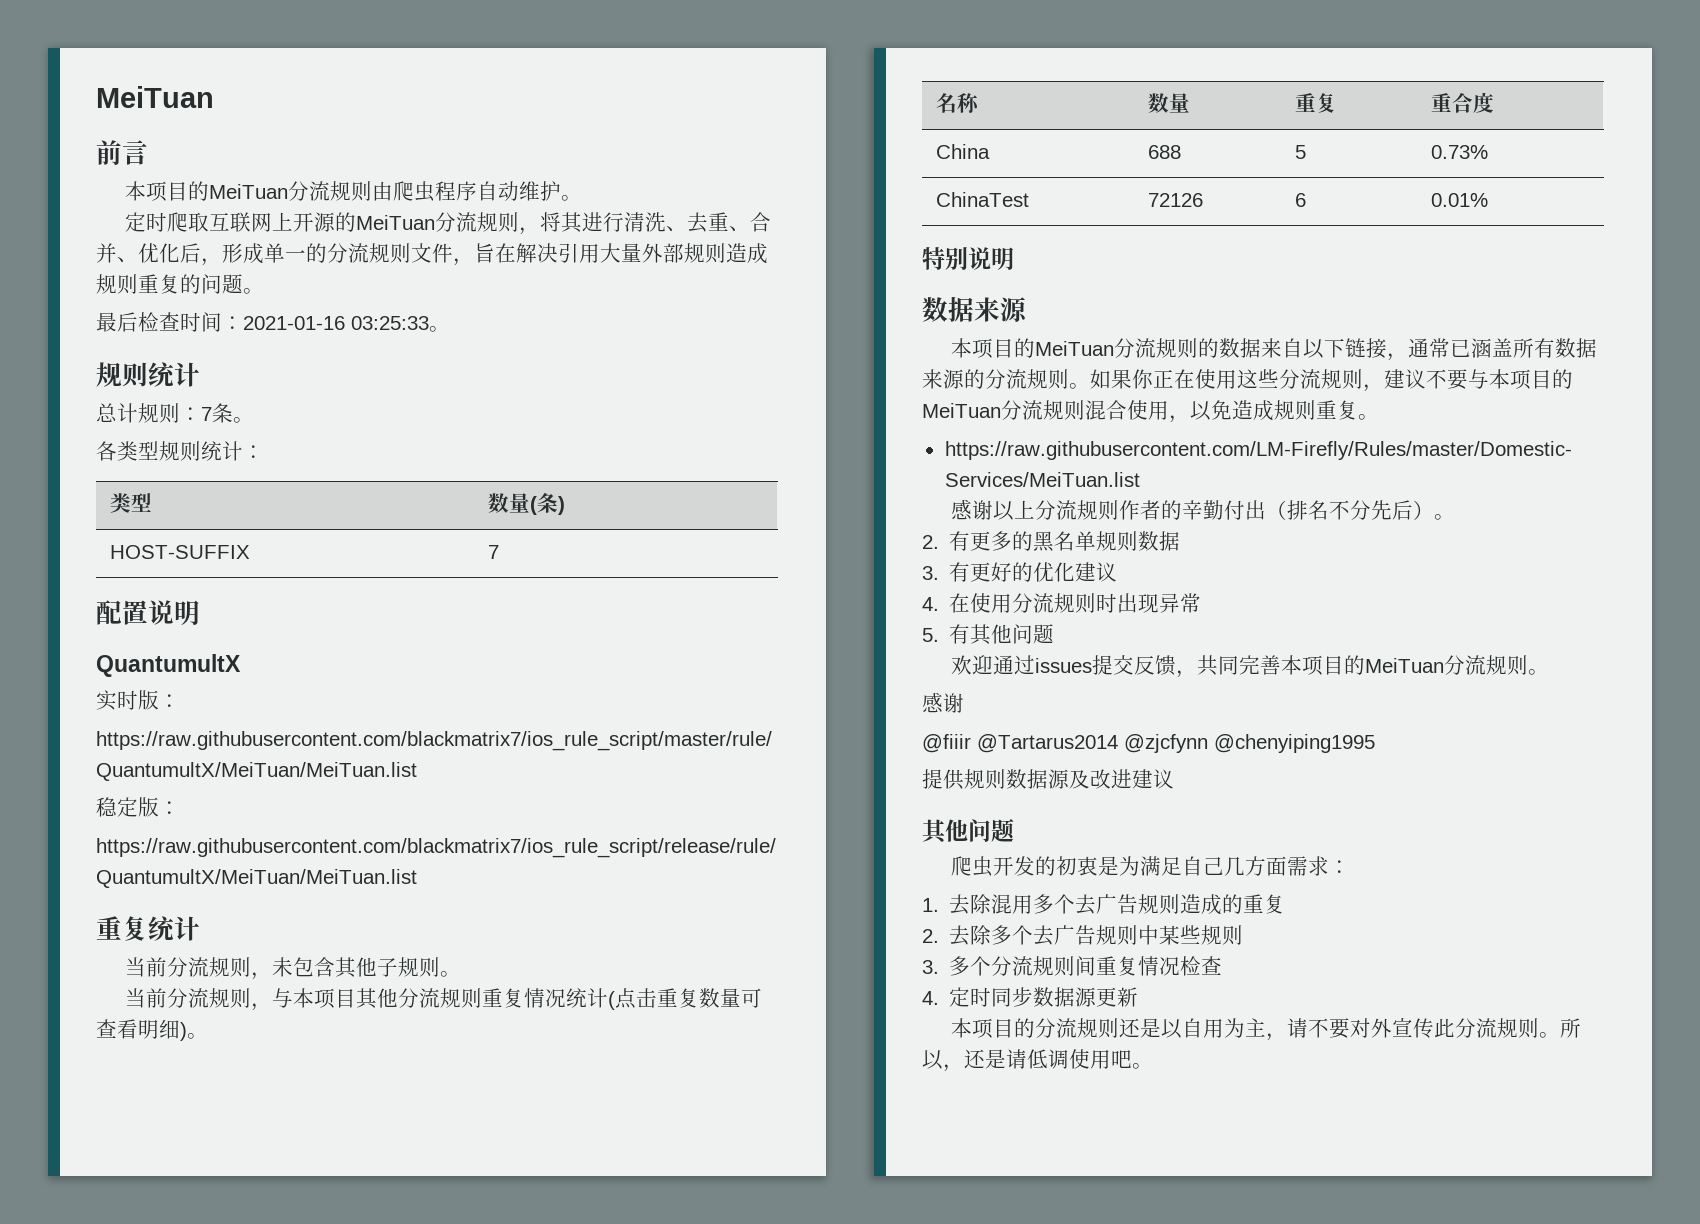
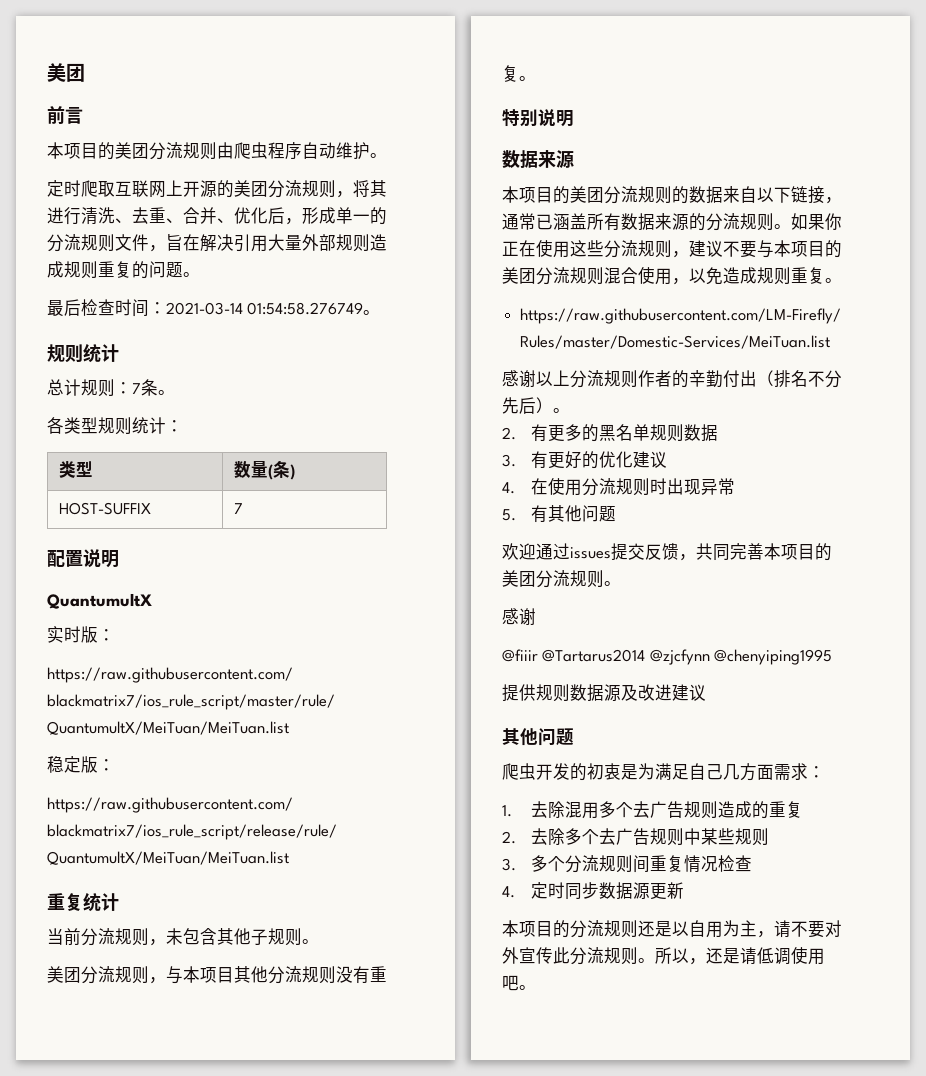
[96,86,214,108] MeiTuan -> [47,63,85,82] 美团
[208,184,288,199] MeiTuan -> [115,142,149,159] 美团
[355,215,435,230] MeiTuan -> [234,180,268,197] 美团
[243,316,429,330] 2021-01-16 03:25:33 -> [166,302,364,315] 2021-03-14 01:54:58.276749
[124,988,167,1008] 当前 -> [47,966,81,983] 美团
[481,988,762,1010] [96,1019,208,1041] [936,93,980,113] [1148,93,1191,113] [1295,93,1338,113] [1431,92,1495,113] [936,144,991,159] [1148,145,1182,159] [1295,145,1307,159] [1431,145,1489,159] [936,192,1030,207] [1148,193,1204,207] [1295,193,1307,207] [1431,193,1489,207] 重复情况统计(点击重复数量可查看明细)。 // 名称 | 数量 | 重复 | 重合度 // China | 688 | 5 | 0.73% // ChinaTest | 72126 | 6 | 0.01% -> [336,966,387,984] [502,65,536,82] 没有重复。
[1034,341,1114,356] MeiTuan -> [570,186,604,203] 美团
[922,403,1001,418] MeiTuan -> [502,267,536,284] 美团
[1364,658,1444,673] MeiTuan -> [502,570,536,587] 美团

